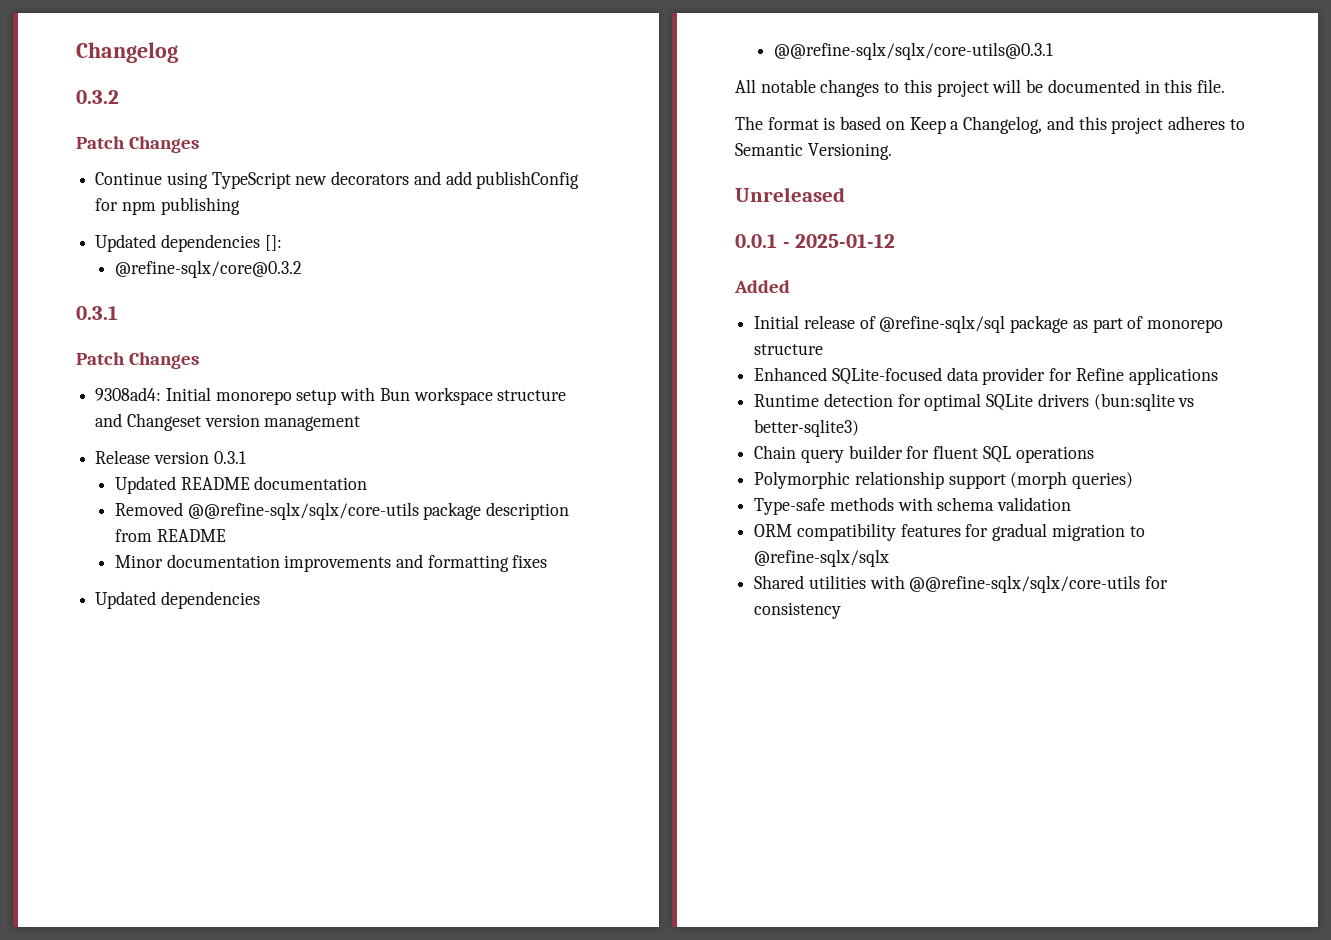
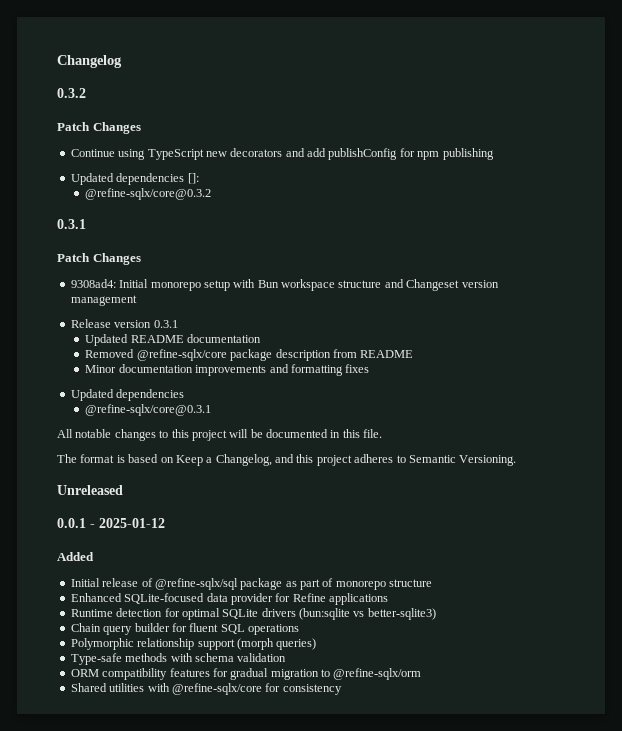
[187,502,419,520] @@refine-sqlx/sqlx/core-utils -> [136,349,227,361] @refine-sqlx/core
[773,42,1053,60] @@refine-sqlx/sqlx/core-utils@0.3.1 -> [85,404,212,416] @refine-sqlx/core@0.3.1
[754,549,890,567] @refine-sqlx/sqlx -> [333,668,422,680] @refine-sqlx/orm
[909,575,1141,593] @@refine-sqlx/sqlx/core-utils -> [171,683,262,695] @refine-sqlx/core

